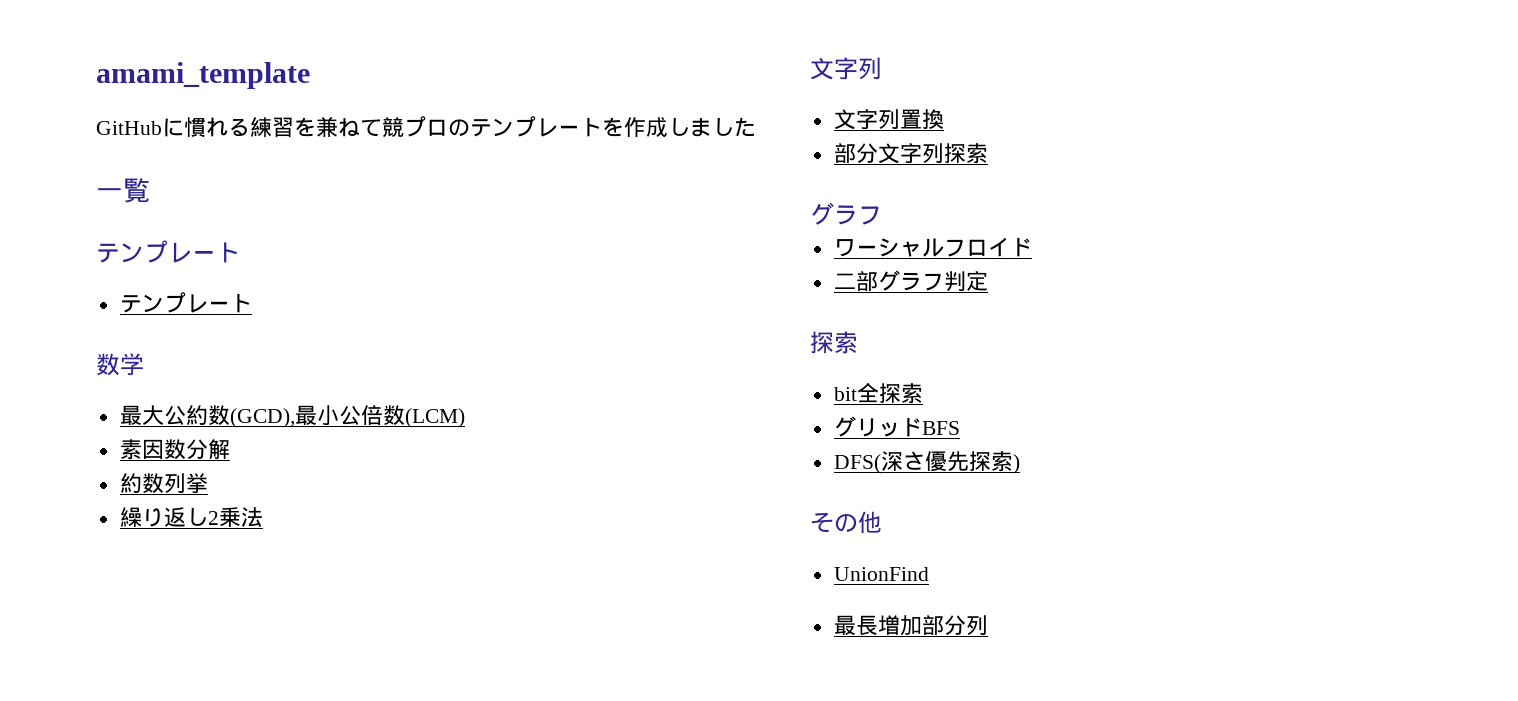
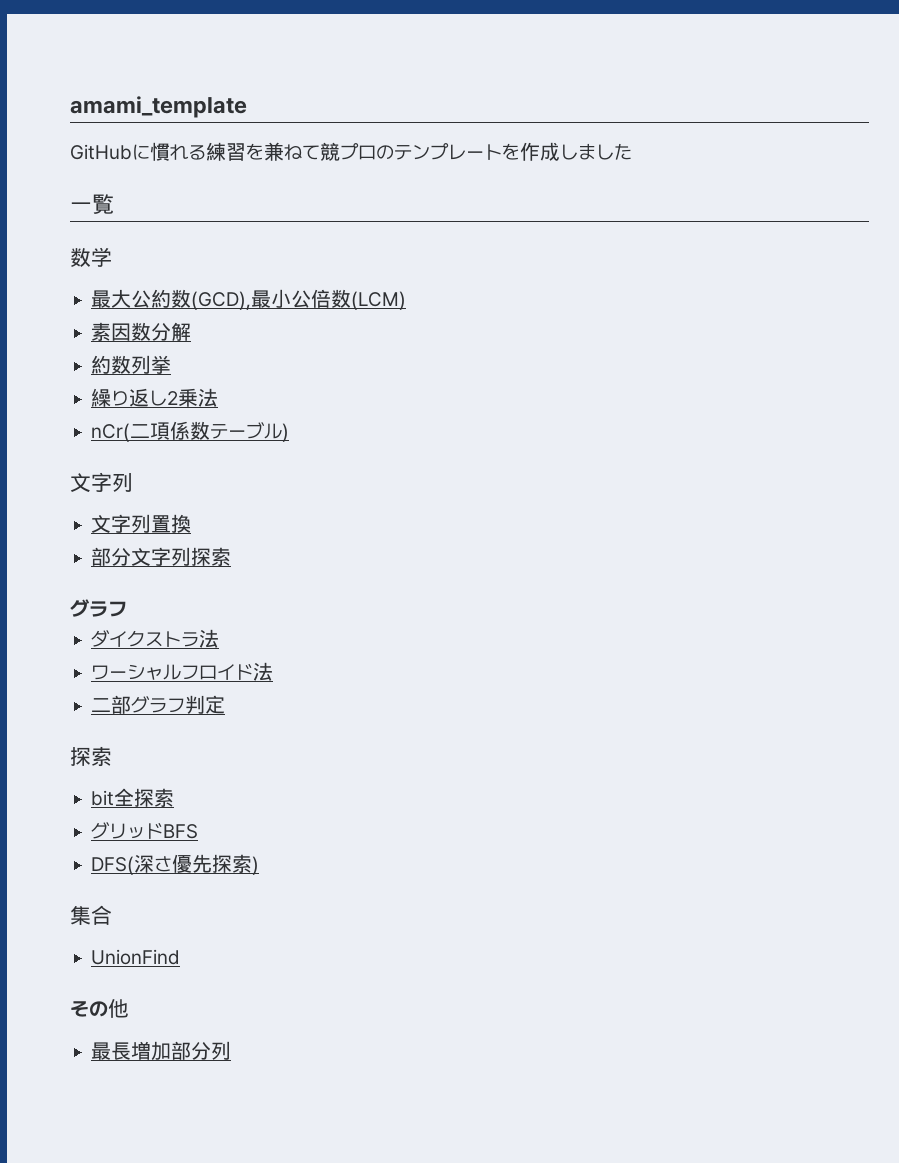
[96,240,240,263] [119,292,252,313] // テンプレート // テンプレート -> (114, 204) none
(263, 517) none -> [91,421,290,442] // nCr(二項係数テーブル)
(882, 215) none -> [91,629,220,648] // ダイクストラ法
(1032, 247) none -> [253,662,274,681] 法
(1020, 464) none -> [70,905,112,925] [91,949,181,965] // 集合 // UnionFind
[833,567,929,581] // UnionFind -> (129, 1008) none

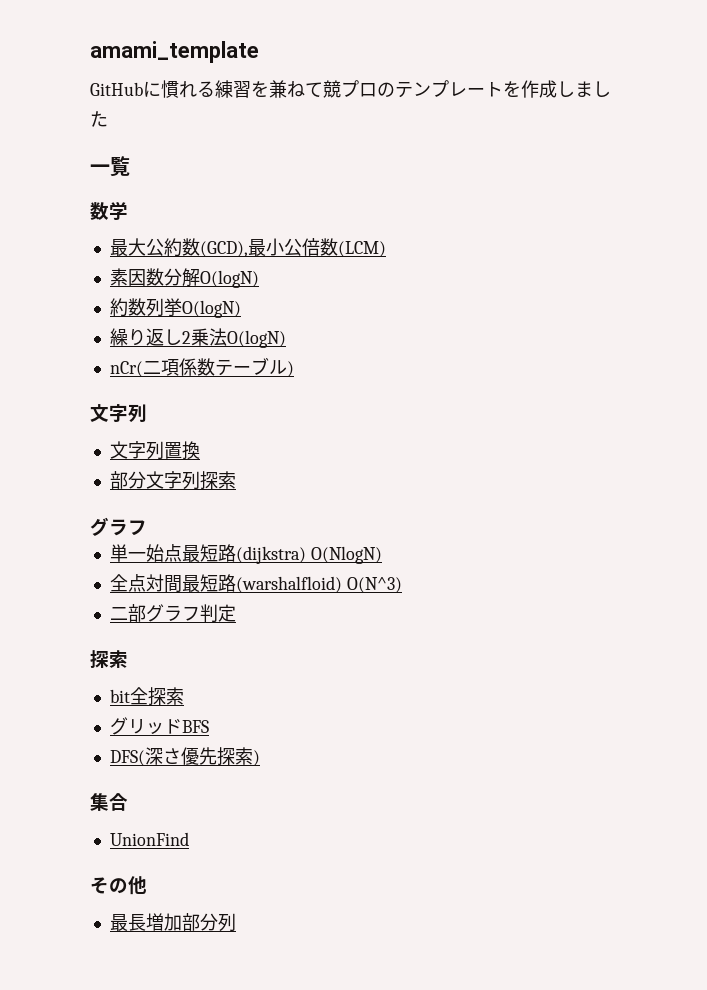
(192, 331) none -> [199,270,259,288] O(logN)
(172, 364) none -> [181,300,241,318] O(logN)
(219, 397) none -> [226,330,286,348] O(logN)
[91,629,220,648] [91,662,274,681] ダイクストラ法 // ワーシャルフロイド法 -> [109,544,382,564] [109,574,402,593] 単一始点最短路(dijkstra) O(NlogN) // 全点対間最短路(warshalfloid) O(N^3)

